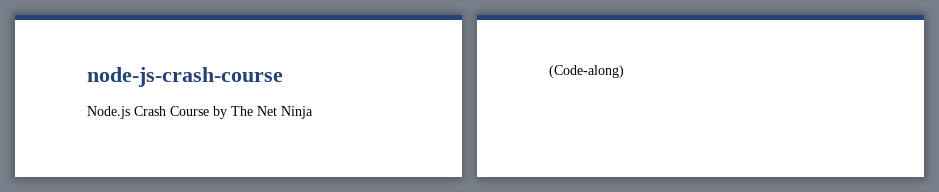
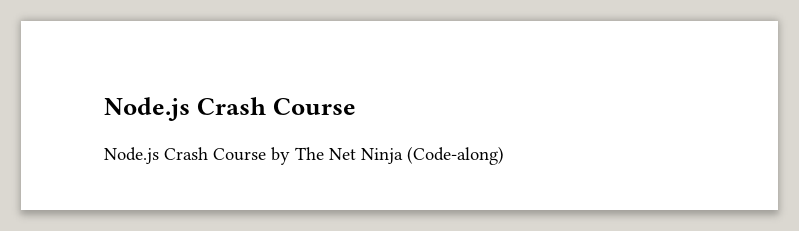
[87,67,283,87] node-js-crash-course -> [104,97,357,121] Node.js Crash Course

